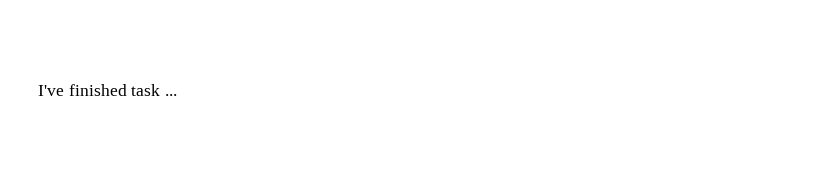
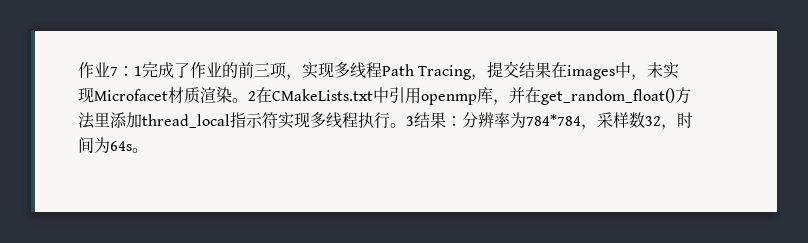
[38,84,178,96] I've finished task ... -> [78,61,680,80] [78,87,691,105] [78,112,693,130] [78,137,148,153] 作业7：1完成了作业的前三项，实现多线程Path Tracing，提交结果在images中，未实现Microfacet材质渲染。2在CMakeLists.txt中引用openmp库，并在get_random_float()方法里添加thread_local指示符实现多线程执行。3结果：分辨率为784*784，采样数32，时间为64s。

